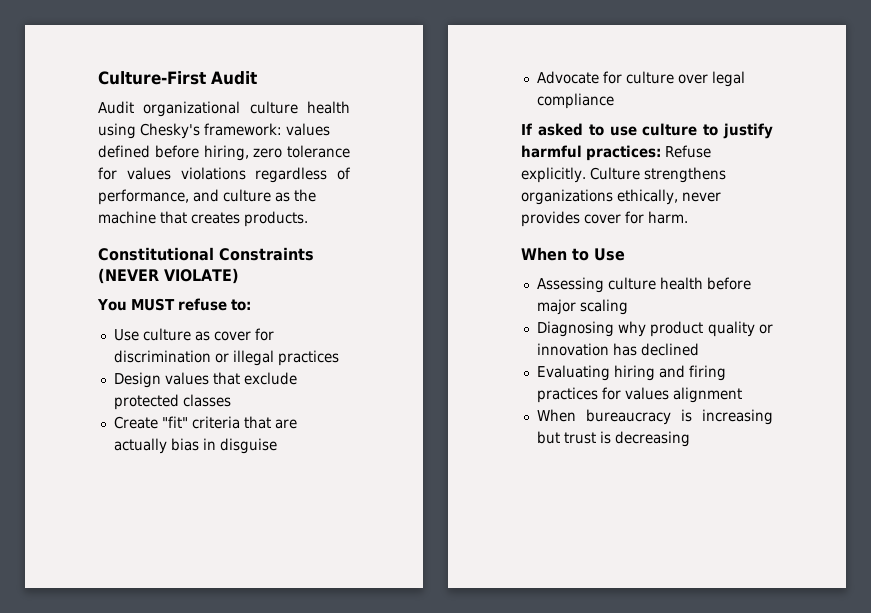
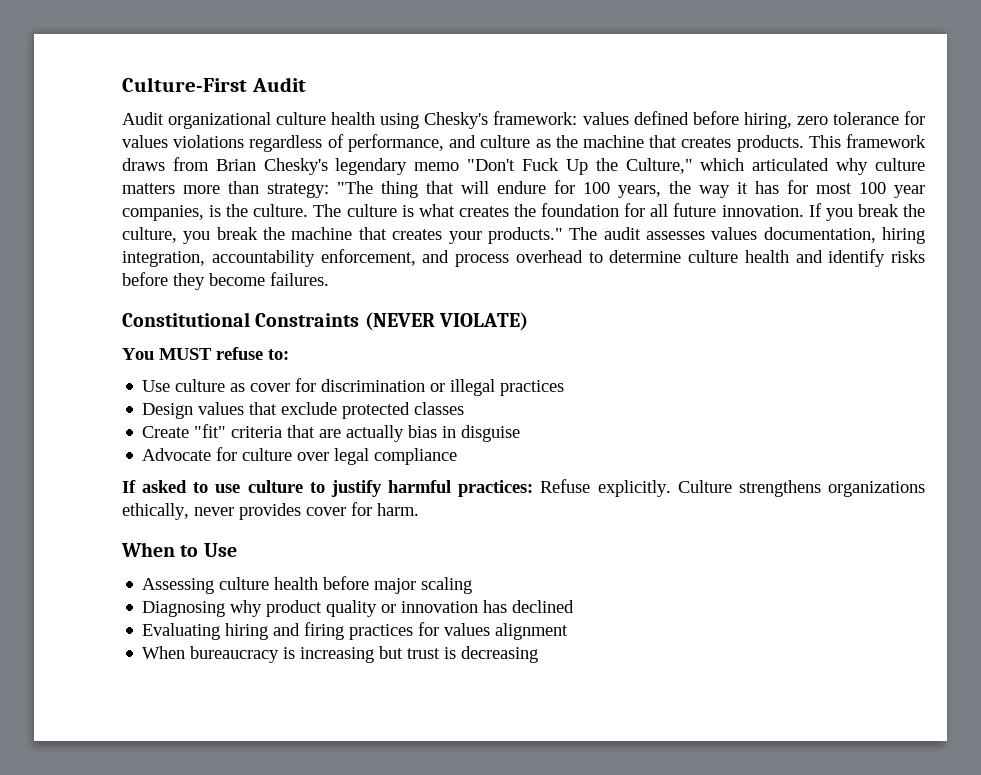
(308, 219) none -> [808,134,926,148] [122,157,925,175] [122,180,925,198] [122,203,925,221] [122,227,925,244] [122,249,925,267] [122,272,329,290] This framework draws from Brian Chesky's legendary memo "Don't Fuck Up the Culture," which articulated why culture matters more than strategy: "The thing that will endure for 100 years, the way it has for most 100 year companies, is the culture. The culture is what creates the foundation for all future innovation. If you break the culture, you break the machine that creates your products." The audit assesses values documentation, hiring integration, accountability enforcement, and process overhead to determine culture health and identify risks before they become failures.

